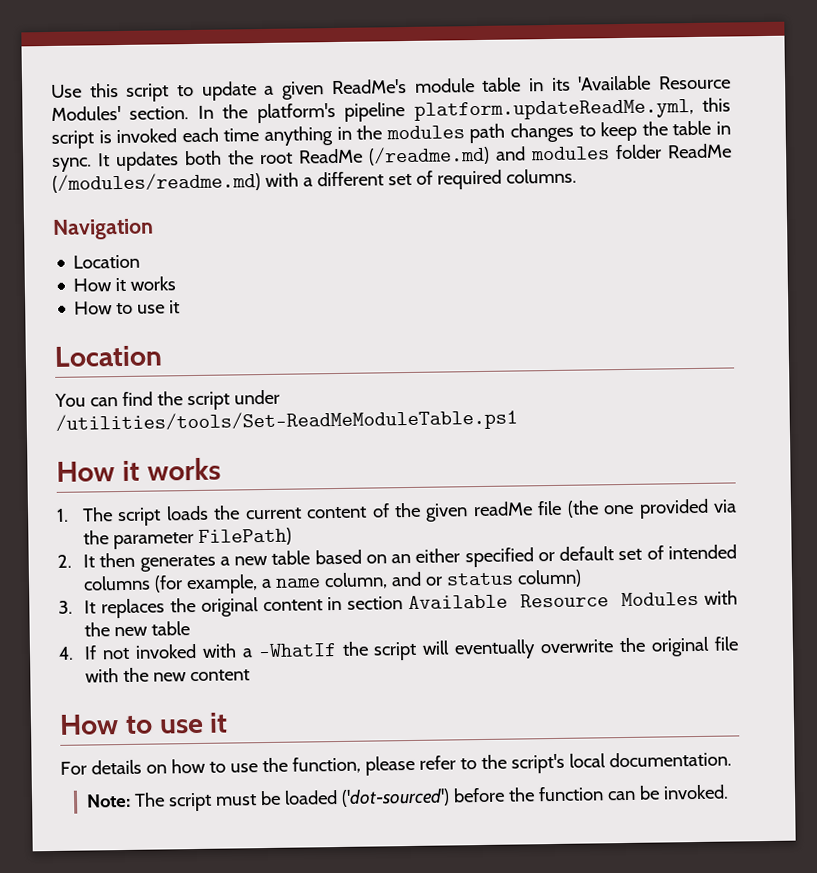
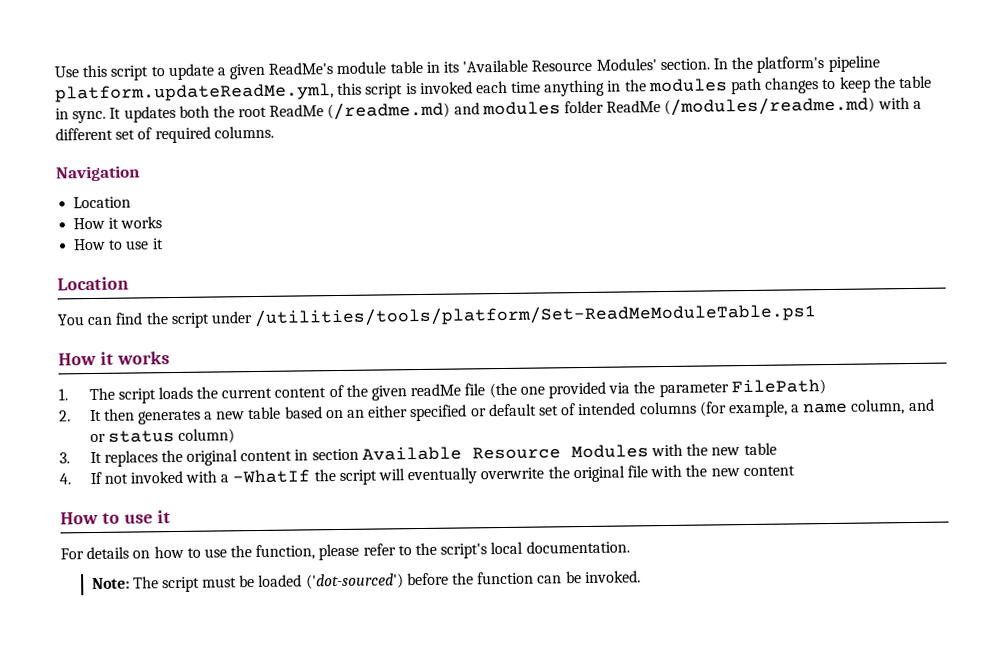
[55,408,518,435] /utilities/tools/Set-ReadMeModuleTable.ps1 -> [254,303,817,328] /utilities/tools/platform/Set-ReadMeModuleTable.ps1

